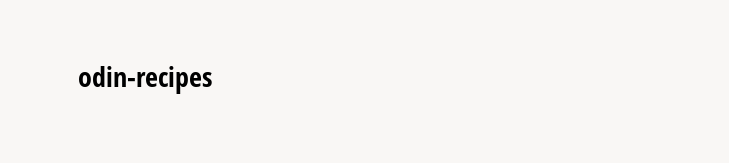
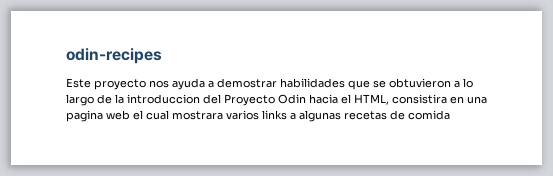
(212, 80) none -> [66,78,473,90] [66,94,487,106] [66,110,450,122] // Este proyecto nos ayuda a demostrar habilidades que se obtuvieron a lo largo de la introduccion del Proyecto Odin hacia el HTML, consistira en una pagina web el cual mostrara varios links a algunas recetas de comida

